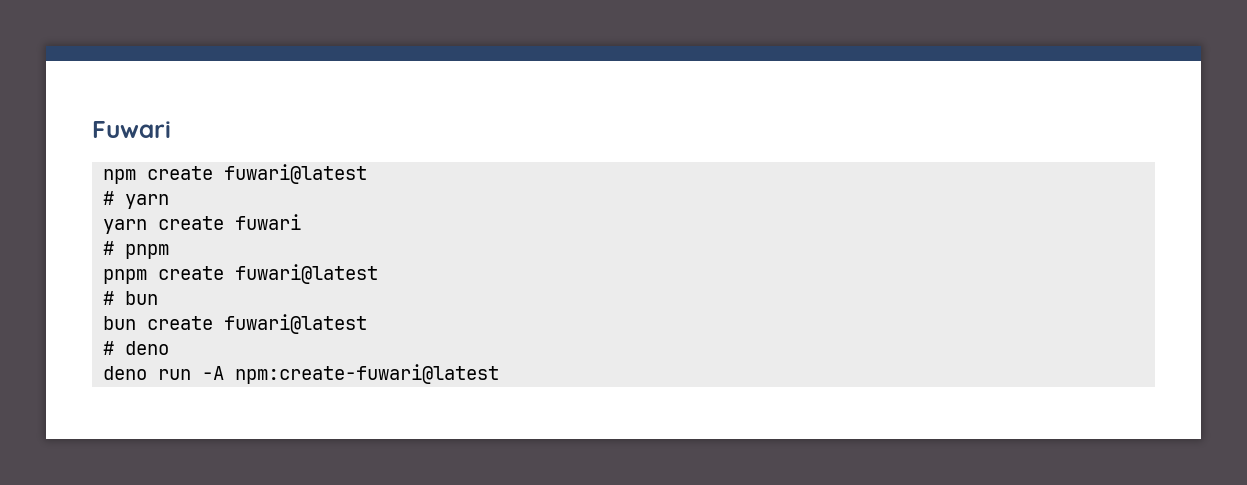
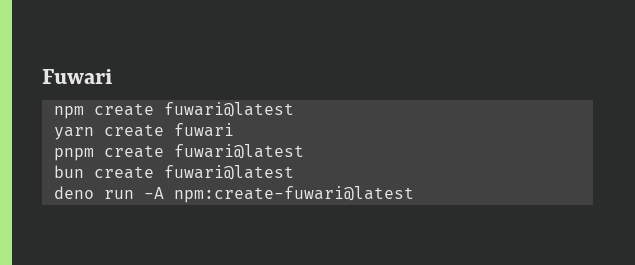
[103,191,170,209] // # yarn -> (294, 109) none
[103,241,170,259] // # pnpm -> (234, 130) none
[103,291,159,305] // # bun -> (304, 151) none
[103,341,170,355] // # deno -> (294, 172) none

